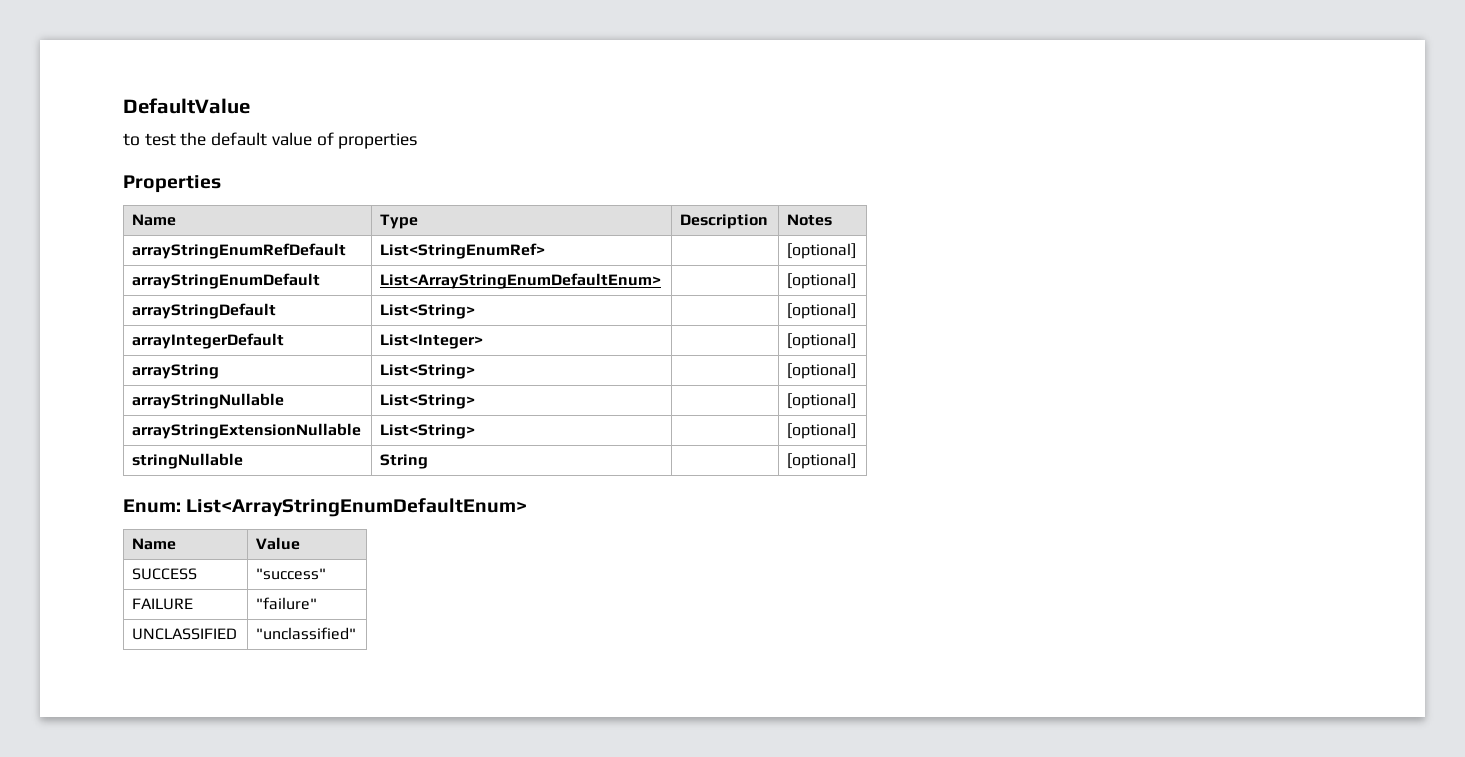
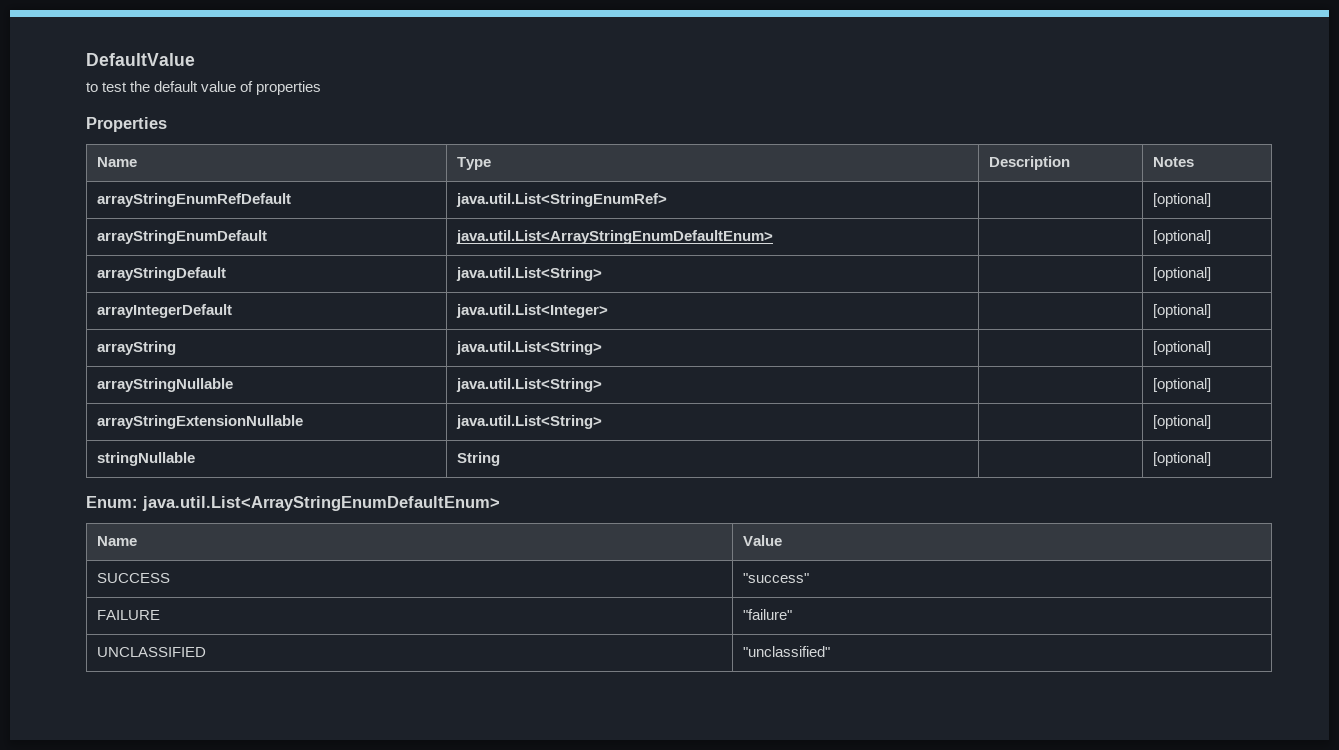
[380,243,546,259] List<StringEnumRef> -> [456,193,668,207] java.util.List<StringEnumRef>
[380,273,662,289] List<ArrayStringEnumDefaultEnum> -> [456,230,774,244] java.util.List<ArrayStringEnumDefaultEnum>
[380,304,476,319] List<String> -> [456,267,603,281] java.util.List<String>
[380,334,484,349] List<Integer> -> [456,304,609,318] java.util.List<Integer>
[380,364,476,379] List<String> -> [456,341,603,355] java.util.List<String>
[380,394,476,409] List<String> -> [456,378,603,392] java.util.List<String>
[380,424,476,439] List<String> -> [456,415,603,429] java.util.List<String>
[186,498,528,517] List<ArrayStringEnumDefaultEnum> -> [142,496,500,511] java.util.List<ArrayStringEnumDefaultEnum>

